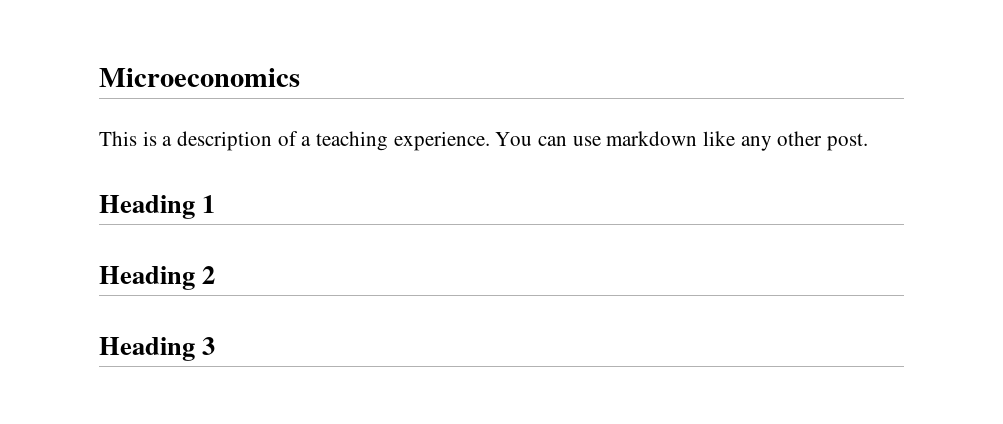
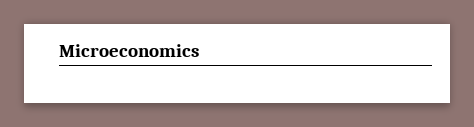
[99,131,869,151] [99,195,216,219] [99,266,216,290] [99,337,216,361] // This is a description of a teaching experience. You can use markdown like any other post. // Heading 1 // Heading 2 // Heading 3 -> (199, 50) none

